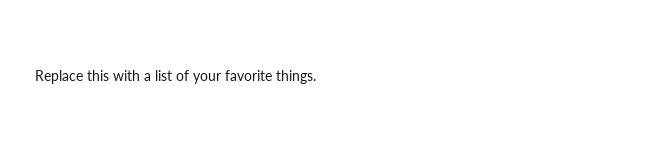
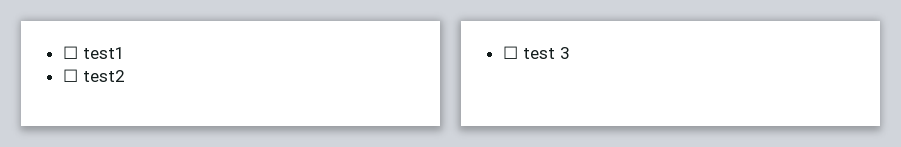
[35,70,316,84] Replace this with a list of your favorite things. -> [62,46,125,59] [62,69,125,82] [502,46,570,59] ☐ test1 // ☐ test2 // ☐ test 3

